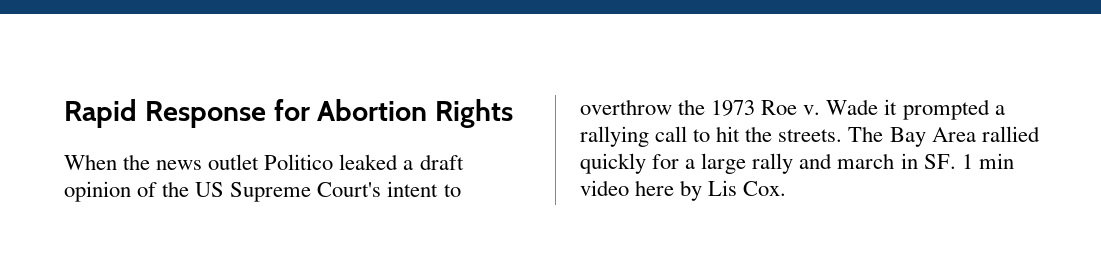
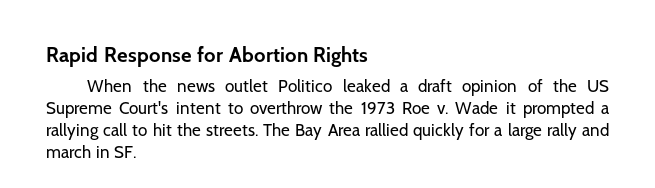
[961,153,1014,169] [580,180,787,201] 1 min video here by Lis Cox. -> (137, 152) none

